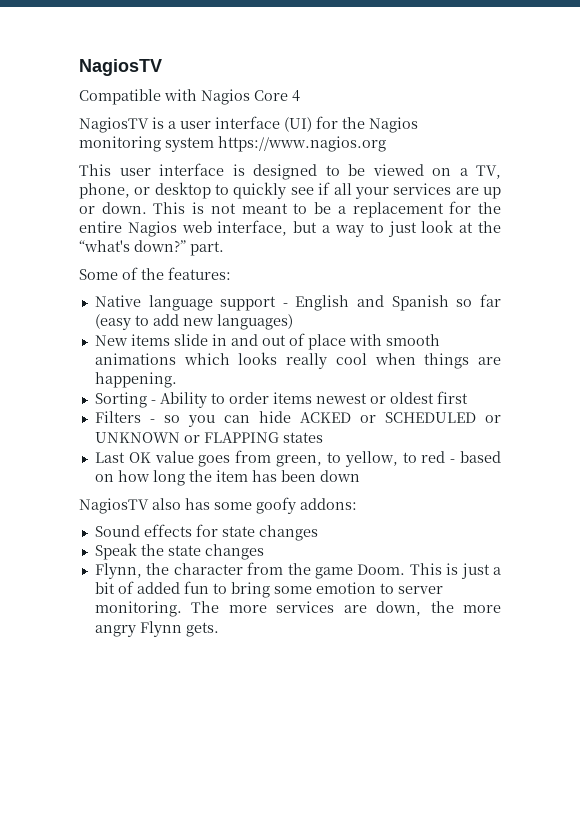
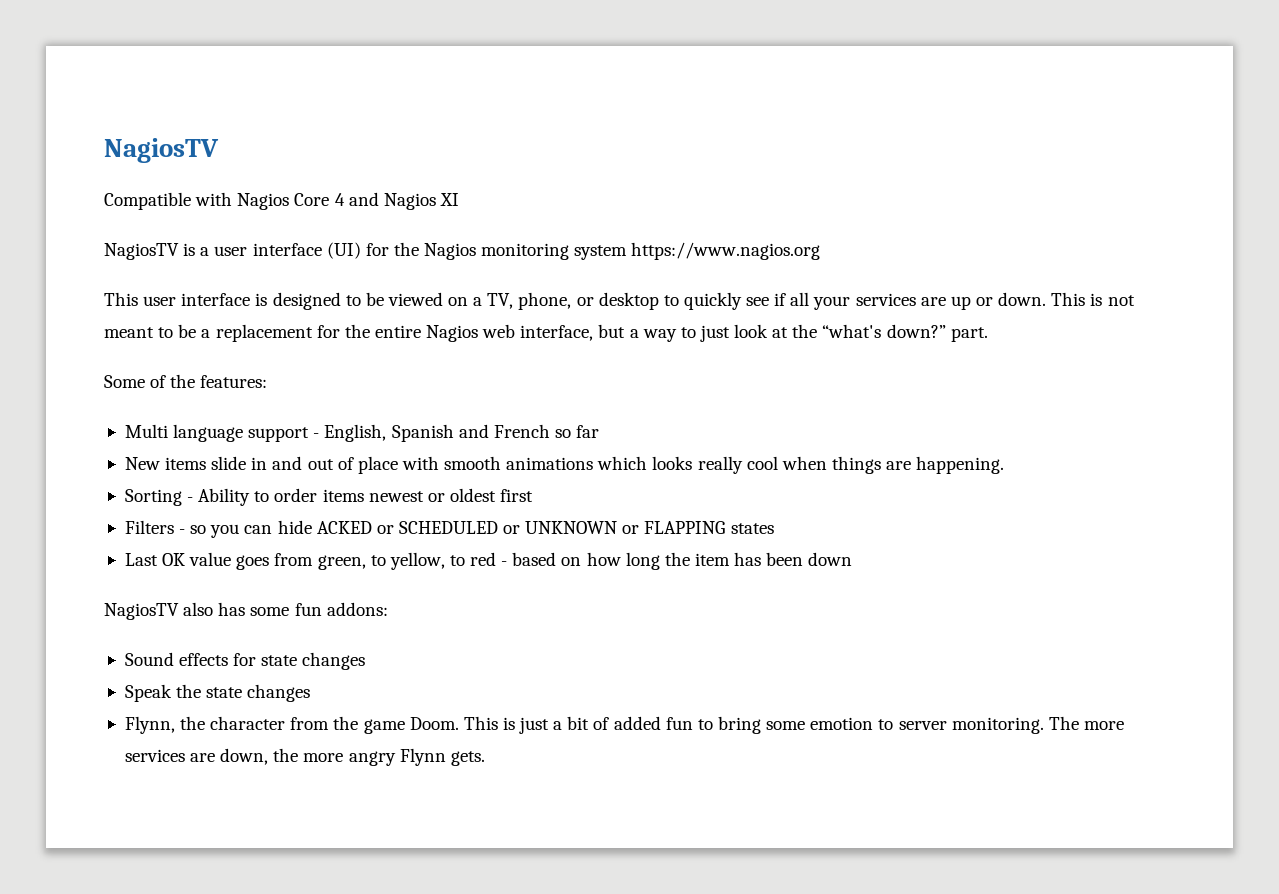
(300, 96) none -> [348,192,459,210] and Nagios XI
[94,295,141,307] Native -> [124,424,168,438] Multi
[295,294,502,311] [94,314,293,330] English and Spanish so far (easy to add new languages) -> [324,424,600,442] English, Spanish and French so far
[256,497,296,514] goofy -> [294,603,322,616] fun

